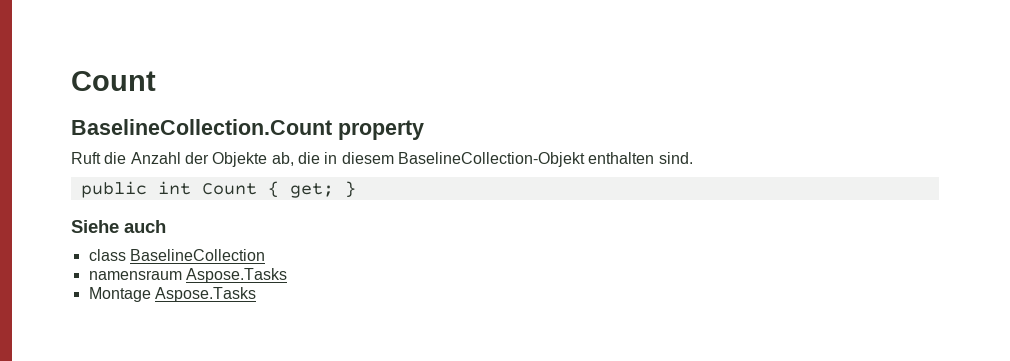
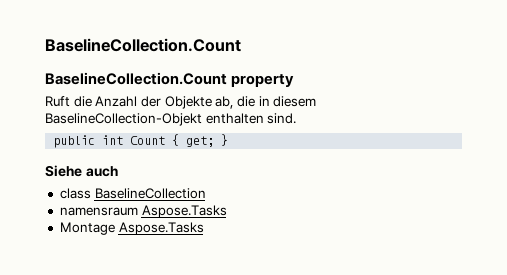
[71,71,156,91] Count -> [45,38,241,52] BaselineCollection.Count

